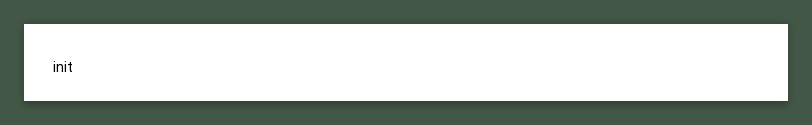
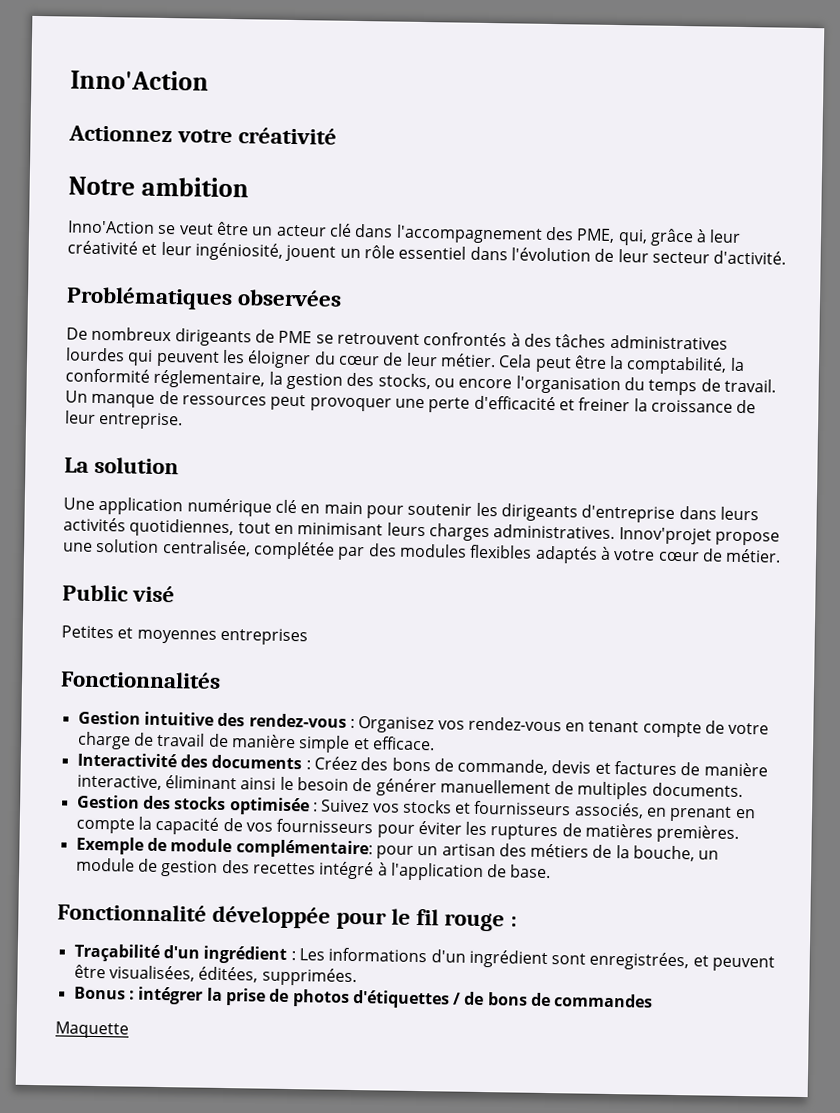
[53,61,73,72] init -> [70,69,209,91] [68,125,338,145] [68,176,250,198] [67,220,742,247] [67,240,787,265] [66,286,343,311] [66,326,728,350] [66,347,745,375] [65,368,776,396] [65,390,757,414] [65,410,184,430] [64,456,180,475] [63,497,759,523] [63,517,780,546] [63,538,782,564] [62,584,176,603] [61,625,308,646] [60,670,221,689] [77,710,770,738] [76,731,435,753] [76,752,768,777] [76,774,743,800] [76,794,756,822] [75,816,740,843] [75,836,720,862] [75,857,552,882] [57,903,518,932] [73,943,776,972] [73,964,357,987] [73,986,654,1009] [55,1021,129,1039] Inno'Action // Actionnez votre créativité // Notre ambition // Inno'Action se veut être un acteur clé dans l'accompagnement des PME, qui, grâce à leur créativité et leur ingéniosité, jouent un rôle essentiel dans l'évolution de leur secteur d'activité. // Problématiques observées // De nombreux dirigeants de PME se retrouvent confrontés à des tâches administratives lourdes qui peuvent les éloigner du cœur de leur métier. Cela peut être la comptabilité, la conformité réglementaire, la gestion des stocks, ou encore l'organisation du temps de travail. Un manque de ressources peut provoquer une perte d'efficacité et freiner la croissance de leur entreprise. // La solution // Une application numérique clé en main pour soutenir les dirigeants d'entreprise dans leurs activités quotidiennes, tout en minimisant leurs charges administratives. Innov'projet propose une solution centralisée, complétée par des modules flexibles adaptés à votre cœur de métier. // Public visé // Petites et moyennes entreprises // Fonctionnalités // Gestion intuitive des rendez-vous : Organisez vos rendez-vous en tenant compte de votre charge de travail de manière simple et efficace. // Interactivité des documents : Créez des bons de commande, devis et factures de manière interactive, éliminant ainsi le besoin de générer manuellement de multiples documents. // Gestion des stocks optimisée : Suivez vos stocks et fournisseurs associés, en prenant en compte la capacité de vos fournisseurs pour éviter les ruptures de matières premières. // Exemple de module complémentaire: pour un artisan des métiers de la bouche, un module de gestion des recettes intégré à l'application de base. // Fonctionnalité développée pour le fil rouge : // Traçabilité d'un ingrédient : Les informations d'un ingrédient sont enregistrées, et peuvent être visualisées, éditées, supprimées. // Bonus : intégrer la prise de photos d'étiquettes / de bons de commandes // Maquette

